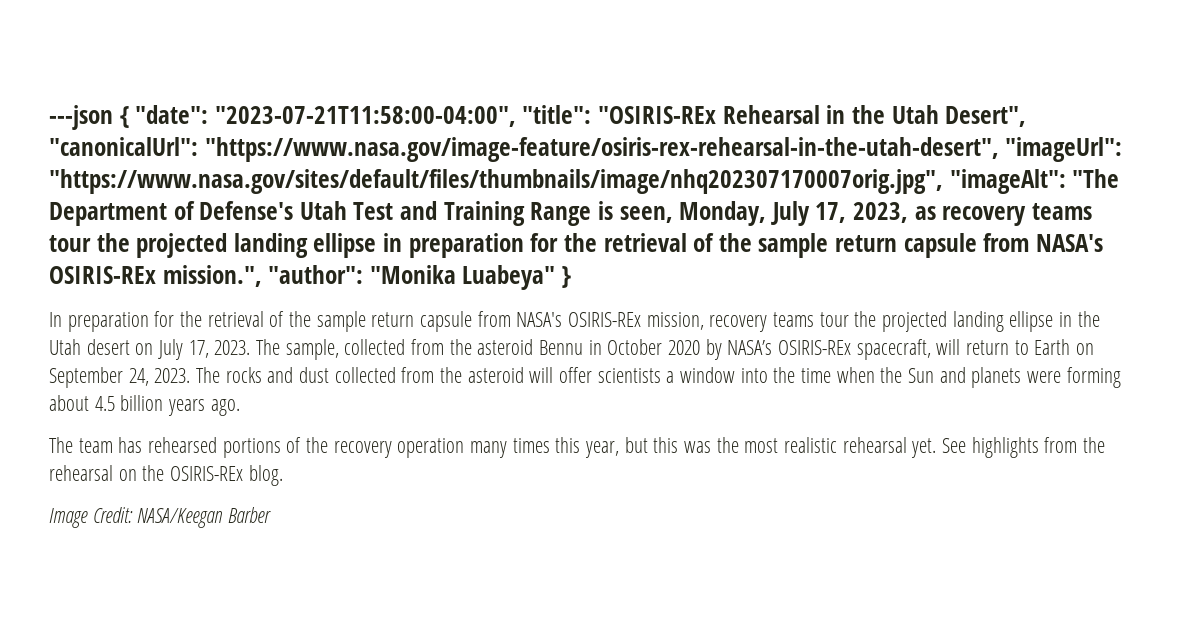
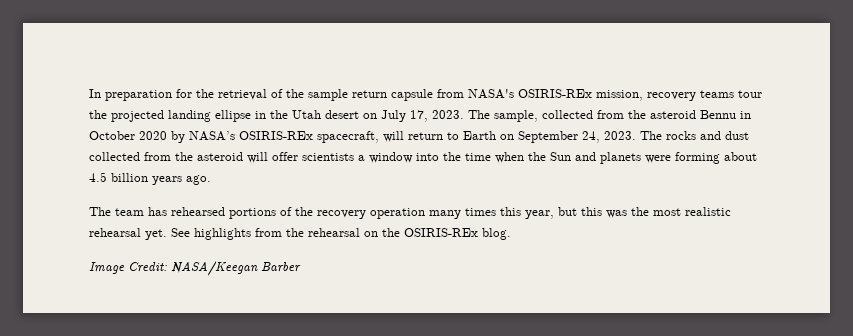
[49,105,1027,130] [49,137,1123,162] [49,169,1120,194] [49,201,1092,226] [49,233,1103,258] [49,265,572,290] ---json { "date": "2023-07-21T11:58:00-04:00", "title": "OSIRIS-REx Rehearsal in the Utah Desert", "canonicalUrl": "https://www.nasa.gov/image-feature/osiris-rex-rehearsal-in-the-utah-desert", "imageUrl": "https://www.nasa.gov/sites/default/files/thumbnails/image/nhq202307170007orig.jpg", "imageAlt": "The Department of Defense's Utah Test and Training Range is seen, Monday, July 17, 2023, as recovery teams tour the projected landing ellipse in preparation for the retrieval of the sample return capsule from NASA's OSIRIS-REx mission.", "author": "Monika Luabeya" } // -> (89, 93) none

